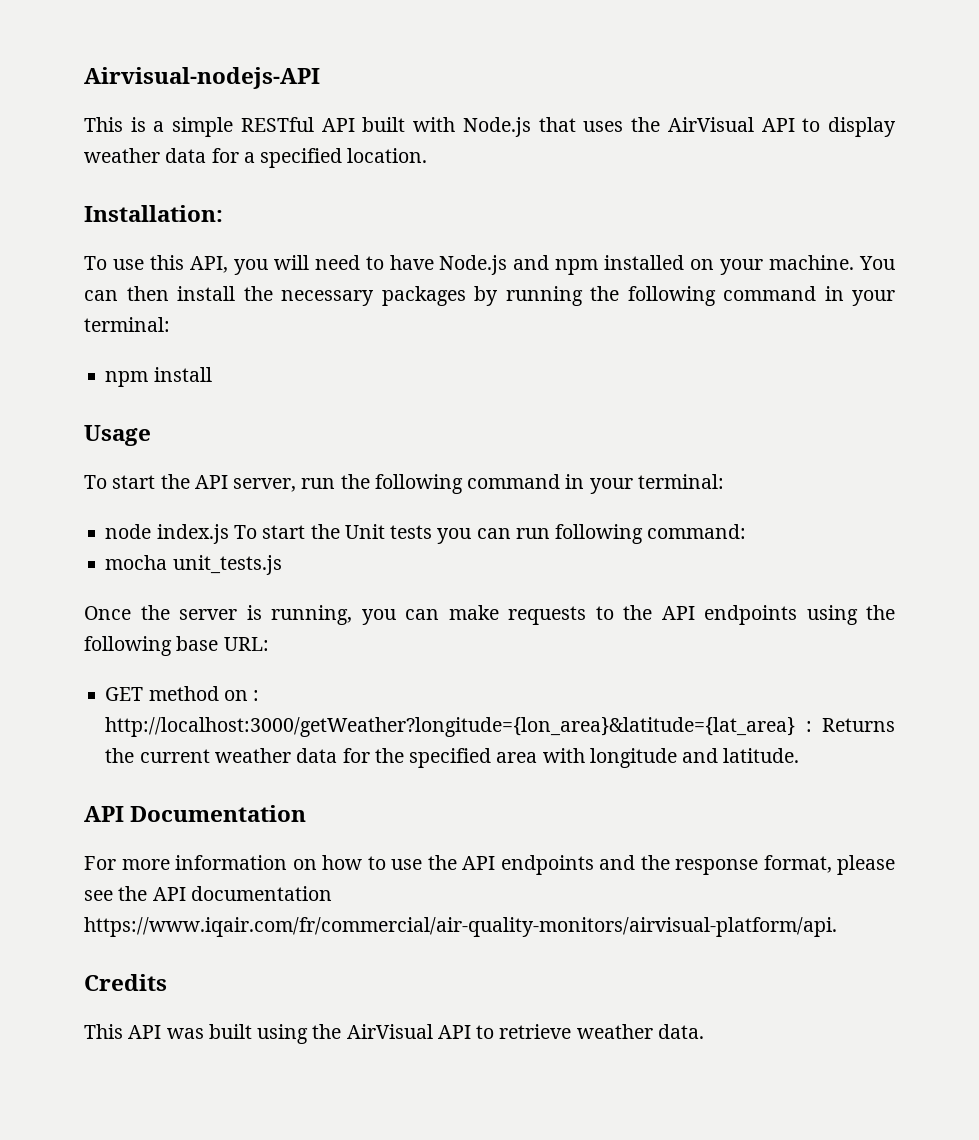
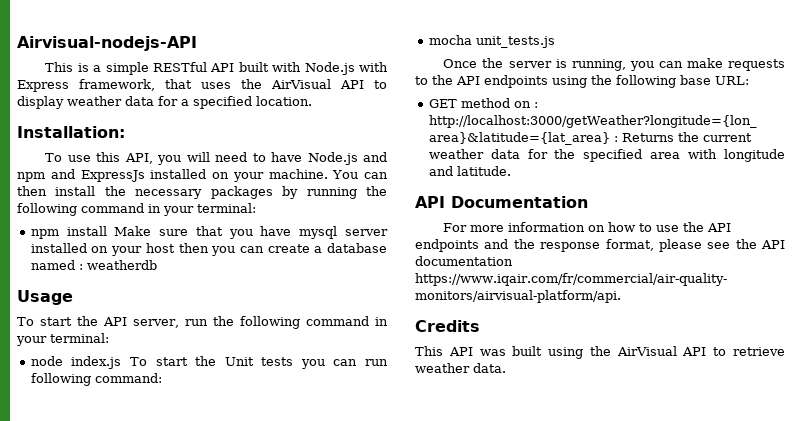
(531, 127) none -> [359,62,388,72] [17,79,155,92] with Express framework,
(599, 267) none -> [50,169,145,182] and ExpressJs
(212, 374) none -> [114,226,388,239] [30,243,388,256] [30,260,157,270] Make sure that you have mysql server installed on your host then you can create a database named : weatherdb

